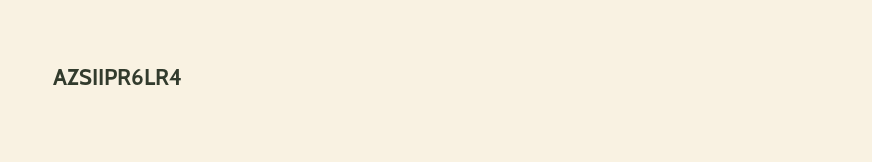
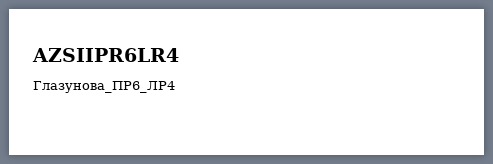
(182, 77) none -> [33,81,175,93] // Глазунова_ПР6_ЛР4

